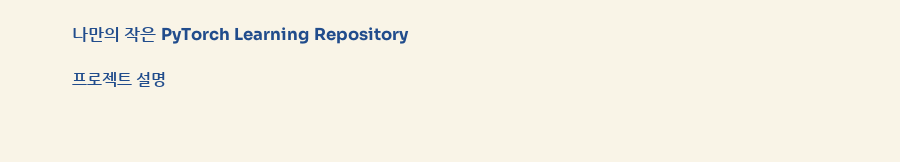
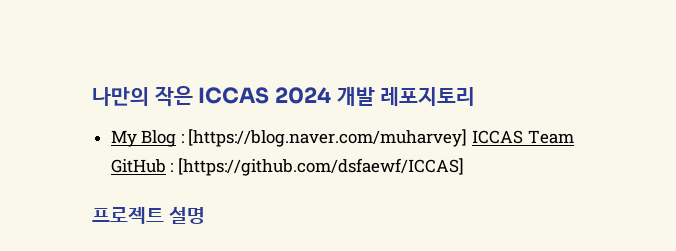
[160,27,409,44] PyTorch Learning Repository -> [198,87,476,106] [110,129,574,147] [110,158,464,176] ICCAS 2024 개발 레포지토리 // My Blog : [https://blog.naver.com/muharvey] ICCAS Team GitHub : [https://github.com/dsfaewf/ICCAS]

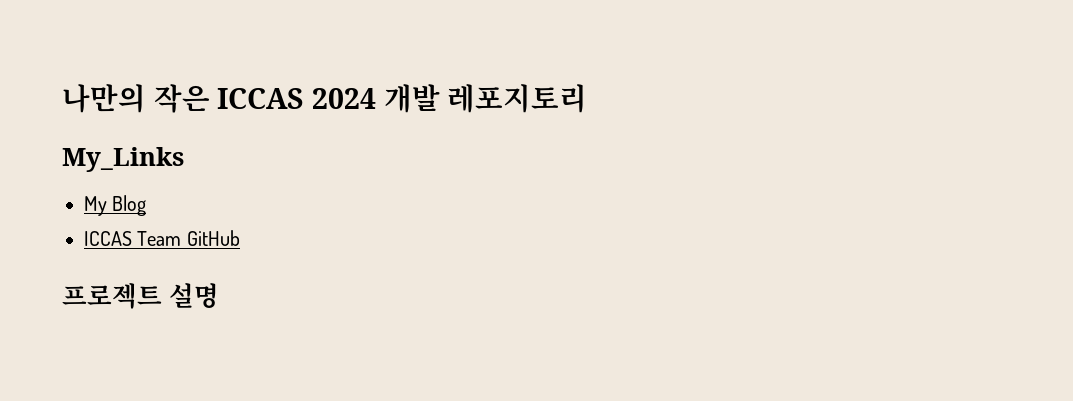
(476, 96) none -> [62,147,184,172] // My_Links
[180,129,468,147] : [https://blog.naver.com/muharvey] -> (147, 205) //
[170,158,464,176] : [https://github.com/dsfaewf/ICCAS] -> (240, 238) none

